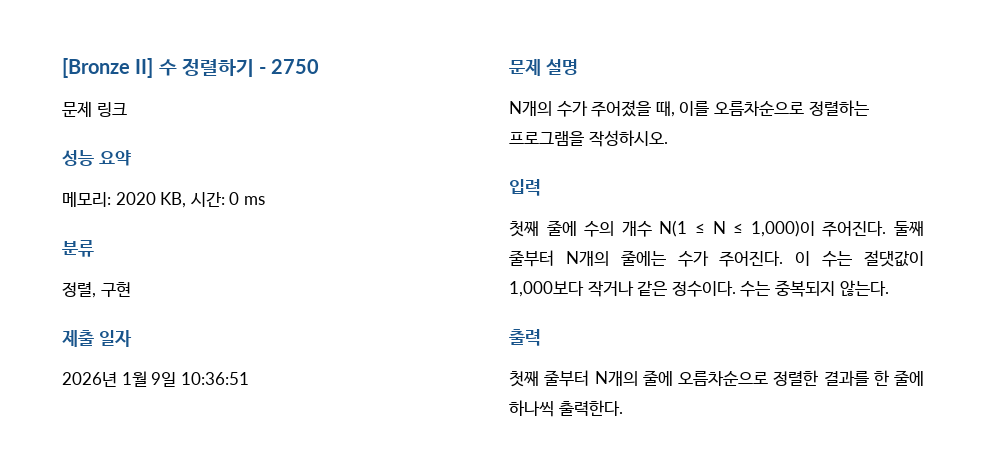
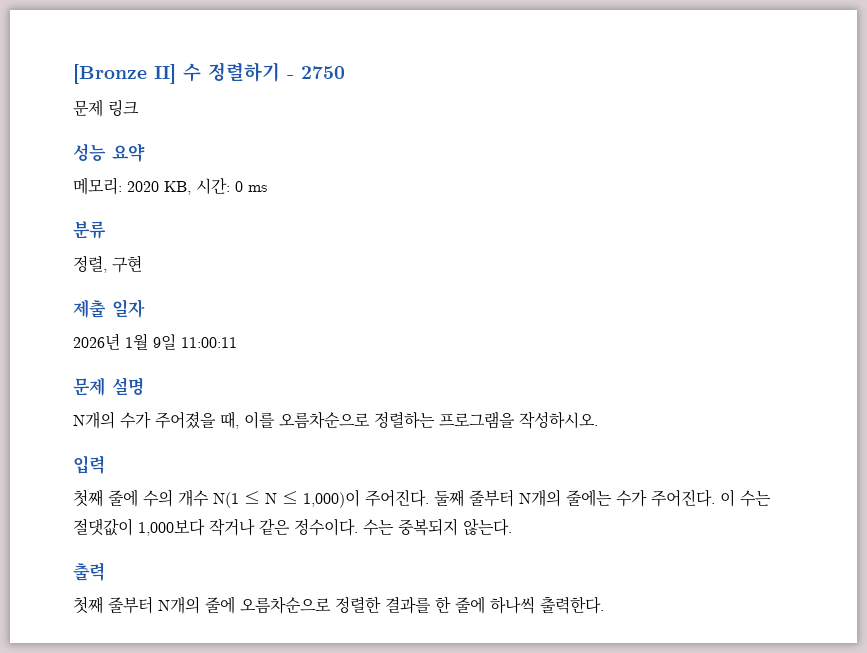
[180,372,249,385] 10:36:51 -> [181,337,237,348] 11:00:11

